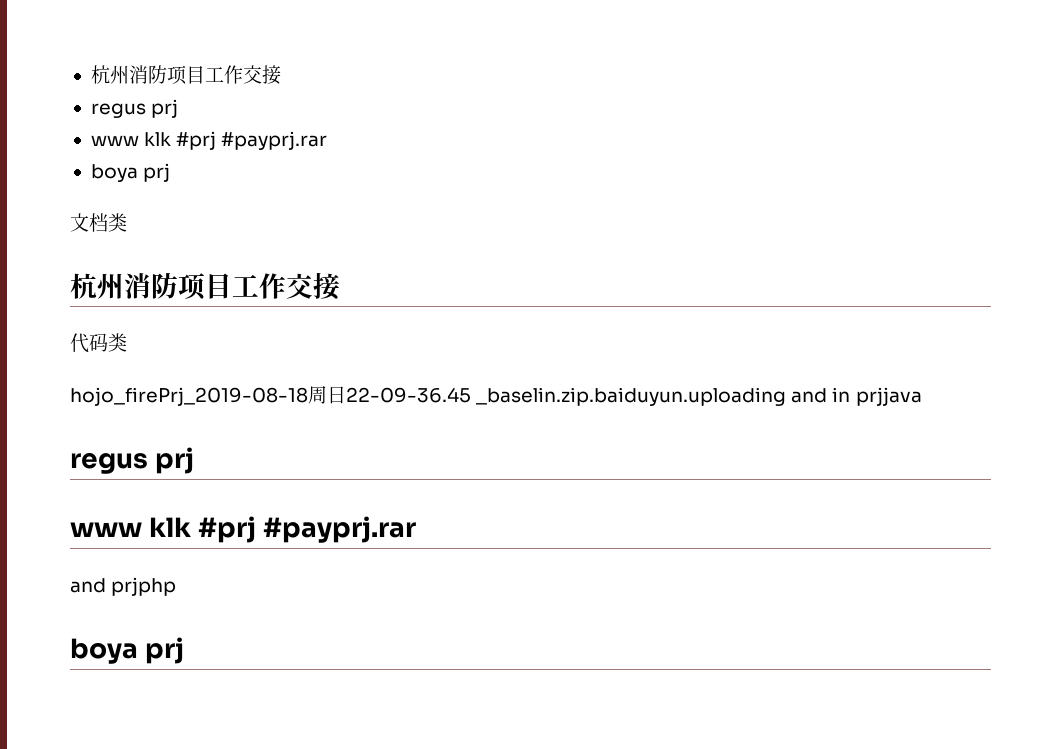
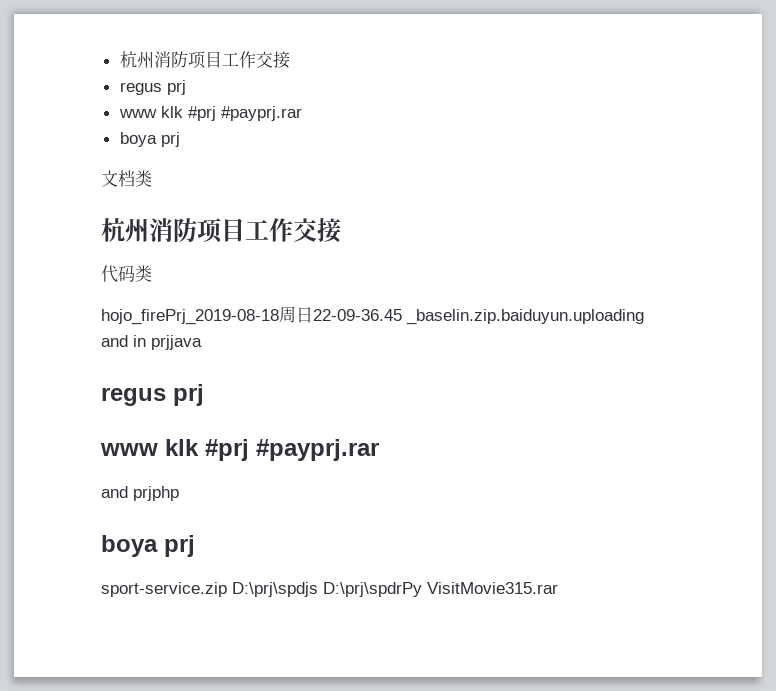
(185, 650) none -> [101,582,558,597] // sport-service.zip D:\prj\spdjs D:\prj\spdrPy VisitMovie315.rar

